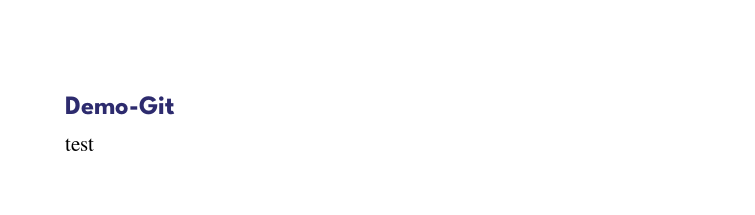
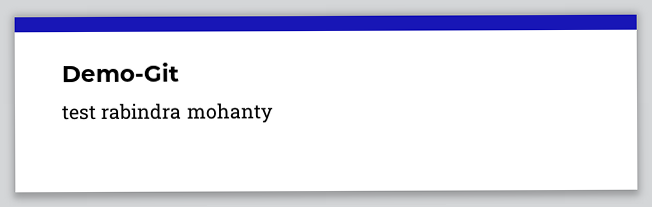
(94, 144) none -> [100,103,274,124] rabindra mohanty

